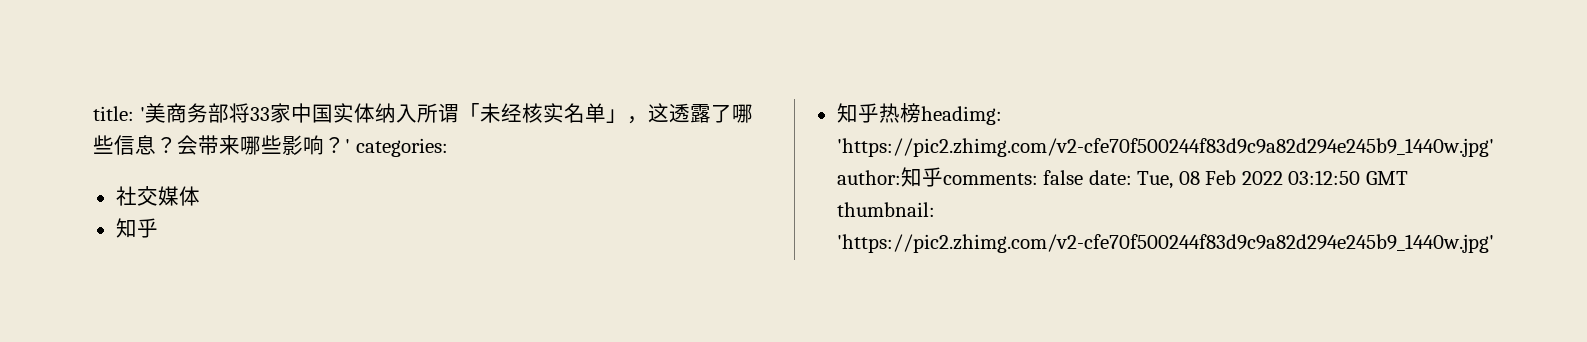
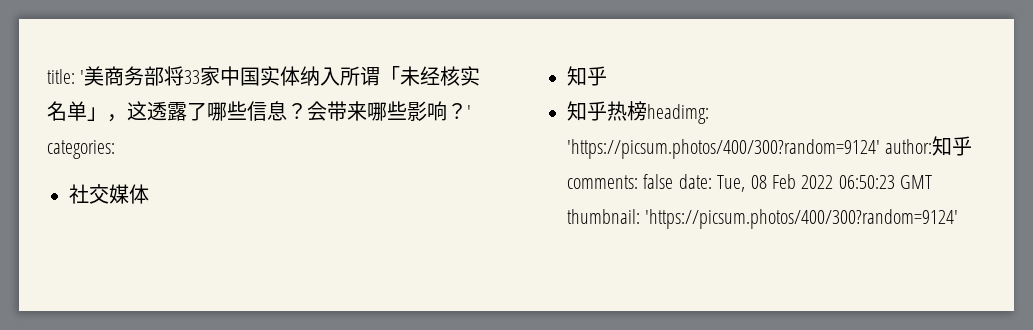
[836,138,1494,157] 'https://pic2.zhimg.com/v2-cfe70f500244f83d9c9a82d294e245b9_1440w.jpg' -> [567,139,880,159] 'https://picsum.photos/400/300?random=9124'
[1288,170,1361,185] 03:12:50 -> [838,175,895,189] 06:50:23
[836,234,1494,253] 'https://pic2.zhimg.com/v2-cfe70f500244f83d9c9a82d294e245b9_1440w.jpg' -> [645,209,959,229] 'https://picsum.photos/400/300?random=9124'

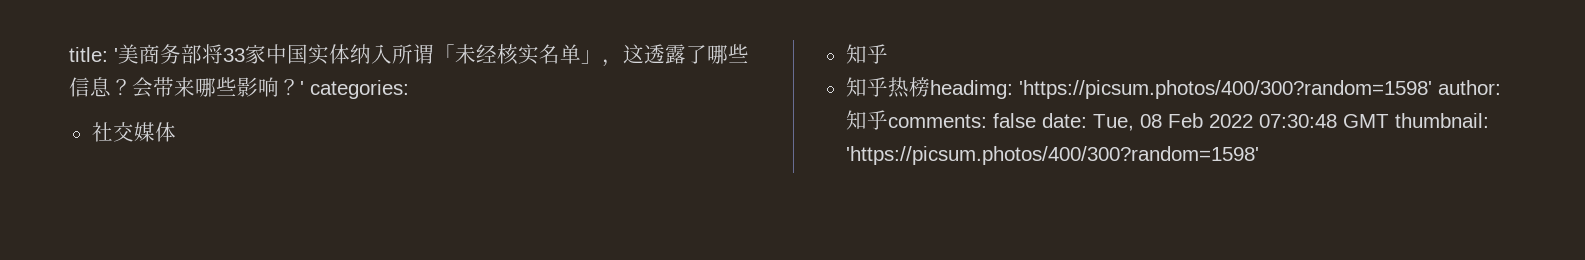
[567,139,880,159] 'https://picsum.photos/400/300?random=9124' -> [1018,80,1432,99] 'https://picsum.photos/400/300?random=1598'
[838,175,895,189] 06:50:23 -> [1258,114,1337,128] 07:30:48
[645,209,959,229] 'https://picsum.photos/400/300?random=9124' -> [845,146,1259,165] 'https://picsum.photos/400/300?random=1598'

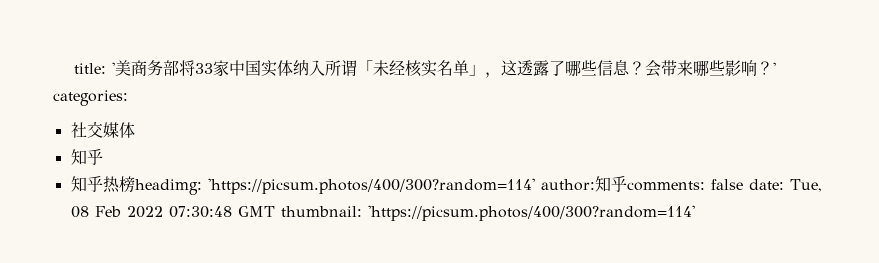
[1018,80,1432,99] 'https://picsum.photos/400/300?random=1598' -> [207,178,535,194] 'https://picsum.photos/400/300?random=114'
[845,146,1259,165] 'https://picsum.photos/400/300?random=1598' -> [367,205,695,221] 'https://picsum.photos/400/300?random=114'

